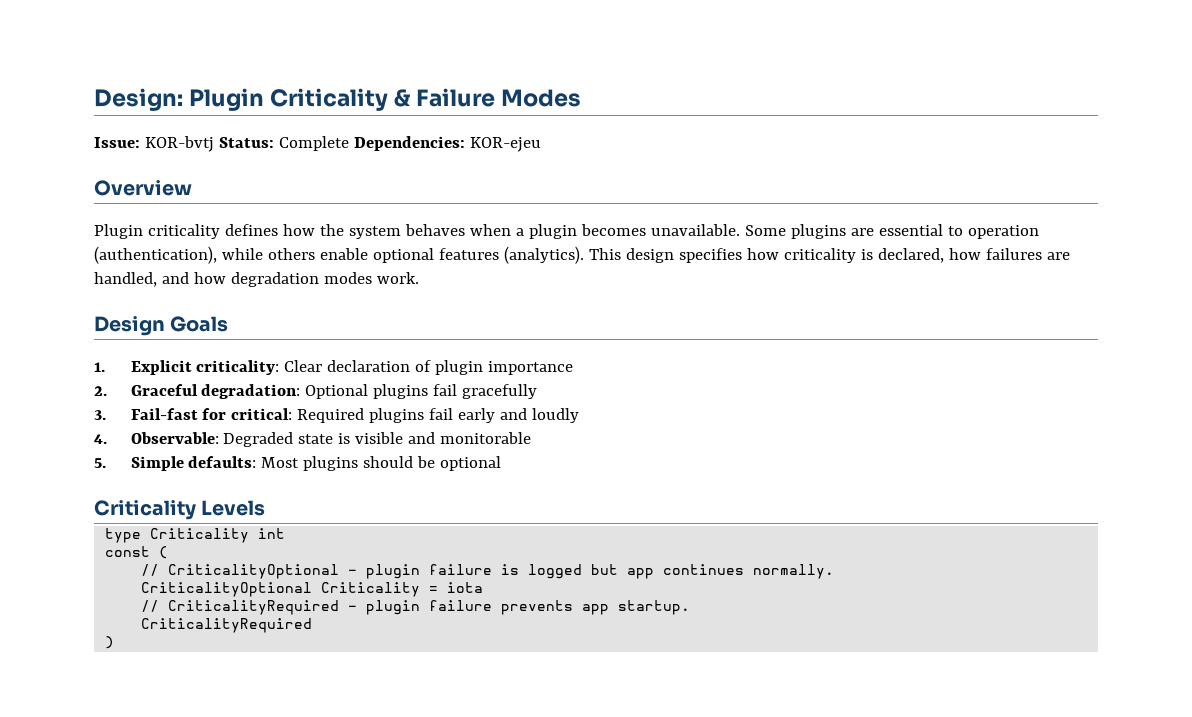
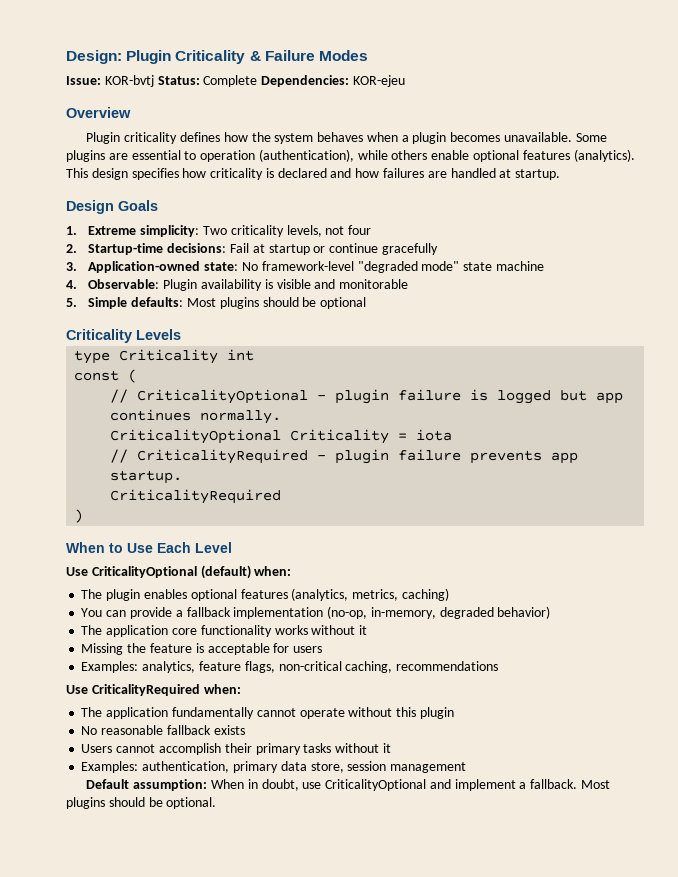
[877,248,944,263] declared, -> [277,168,352,178] declared and
[94,272,419,287] [94,316,229,336] [94,360,574,375] [94,384,538,399] [94,408,580,423] handled, and how degradation modes work. // Design Goals // 1. Explicit criticality: Clear declaration of plugin importance // 2. Graceful degradation: Optional plugins fail gracefully // 3. Fail-fast for critical: Required plugins fail early and loudly -> [450,168,561,180] [66,200,158,214] [66,225,372,237] [66,243,438,255] [66,261,544,273] handled at startup. // Design Goals // 1. Extreme simplicity: Two criticality levels, not four // 2. Startup-time decisions: Fail at startup or continue gracefully // 3. Application-owned state: No framework-level "degraded mode" state machine
[223,432,334,447] Degraded state -> [163,279,263,291] Plugin availability
(115, 642) none -> [66,542,232,553] [66,565,292,579] [81,588,449,601] [81,606,551,619] [81,625,368,637] [81,643,323,655] [81,661,499,673] [66,684,241,696] [81,707,454,719] [81,725,245,735] [81,743,391,755] [81,761,467,773] [86,779,610,791] [66,797,217,809] // When to Use Each Level // Use CriticalityOptional (default) when: // The plugin enables optional features (analytics, metrics, caching) // You can provide a fallback implementation (no-op, in-memory, degraded behavior) // The application core functionality works without it // Missing the feature is acceptable for users // Examples: analytics, feature flags, non-critical caching, recommendations // Use CriticalityRequired when: // The application fundamentally cannot operate without this plugin // No reasonable fallback exists // Users cannot accomplish their primary tasks without it // Examples: authentication, primary data store, session management // Default assumption: When in doubt, use CriticalityOptional and implement a fallback. Most plugins should be optional.

